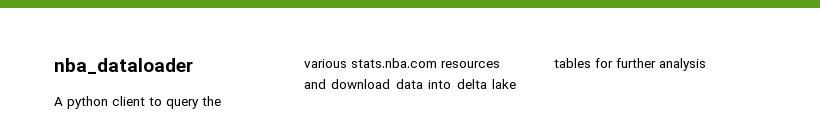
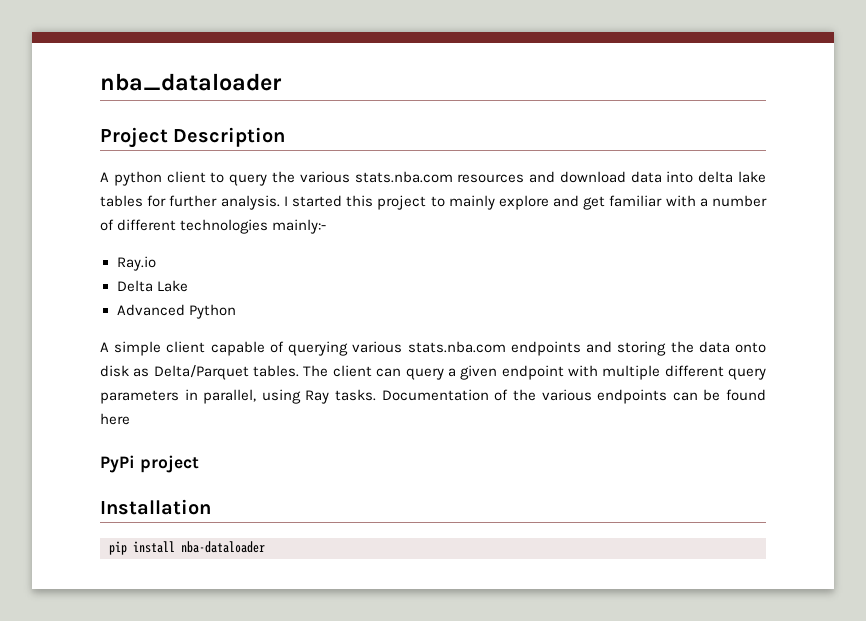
(193, 66) none -> [100,127,286,148] // Project Description
[659,58,706,71] analysis -> [220,195,767,210] [100,219,327,234] [116,256,156,271] [116,280,188,292] [116,304,236,319] [100,341,767,356] [100,365,767,380] [100,389,767,404] [100,413,130,425] [100,455,199,473] [100,499,211,515] [109,541,265,555] analysis. I started this project to mainly explore and get familiar with a number of different technologies mainly:- // Ray.io // Delta Lake // Advanced Python // A simple client capable of querying various stats.nba.com endpoints and storing the data onto disk as Delta/Parquet tables. The client can query a given endpoint with multiple different query parameters in parallel, using Ray tasks. Documentation of the various endpoints can be found here // PyPi project // Installation // pip install nba-dataloader

